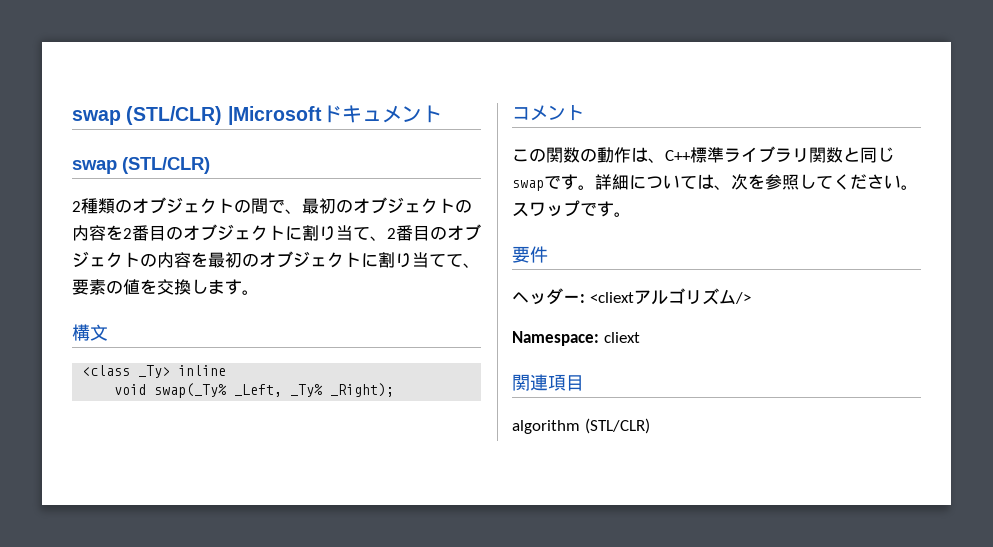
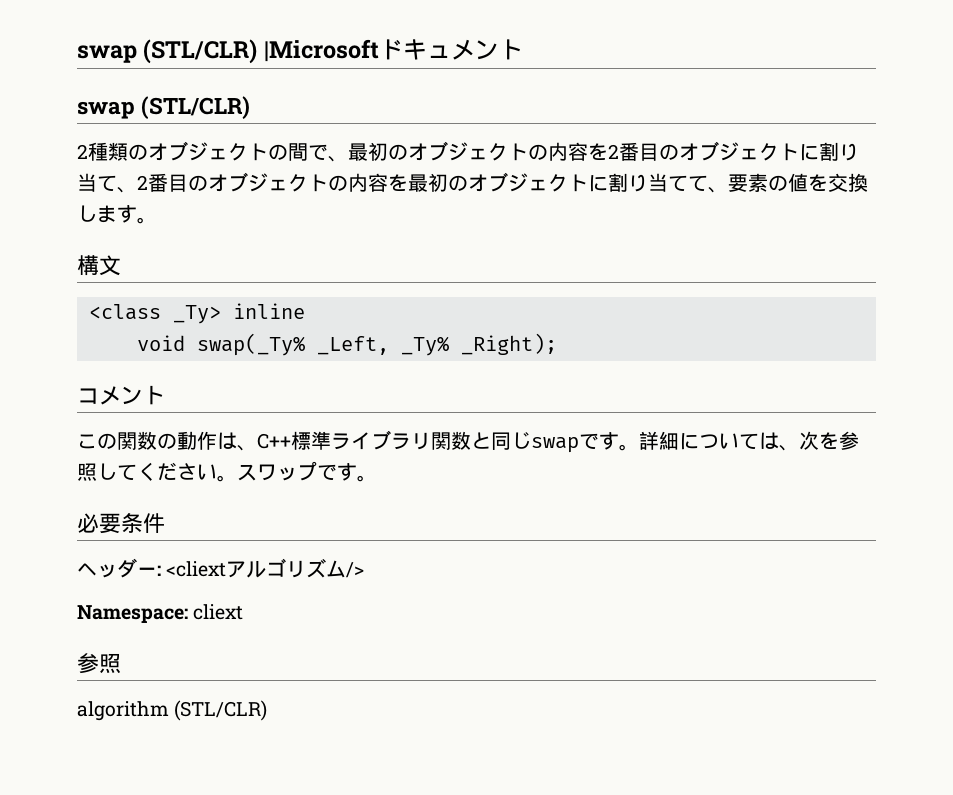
[512,246,530,263] 要 -> [77,513,143,534] 必要条
[512,374,584,391] 関連項目 -> [77,653,121,674] 参照

